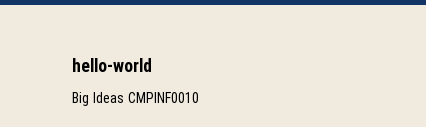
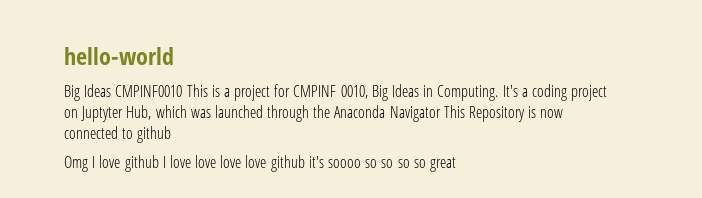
(199, 97) none -> [186,84,608,101] [64,105,564,122] [64,126,172,143] [64,155,456,172] This is a project for CMPINF 0010, Big Ideas in Computing. It's a coding project on Juptyter Hub, which was launched through the Anaconda Navigator This Repository is now connected to github // Omg I love github I love love love love github it's soooo so so so so great

